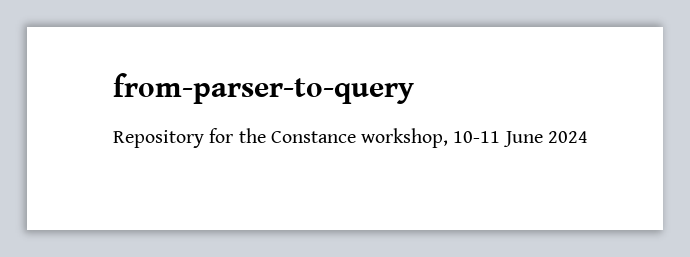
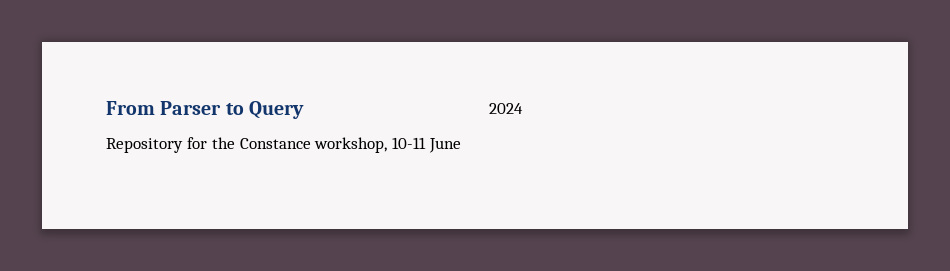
[113,73,414,104] from-parser-to-query -> [106,101,304,119] From Parser to Query

